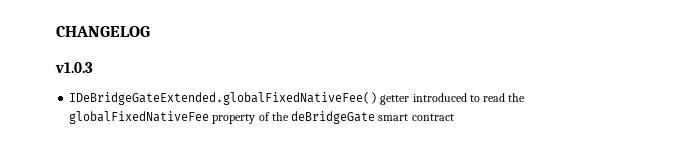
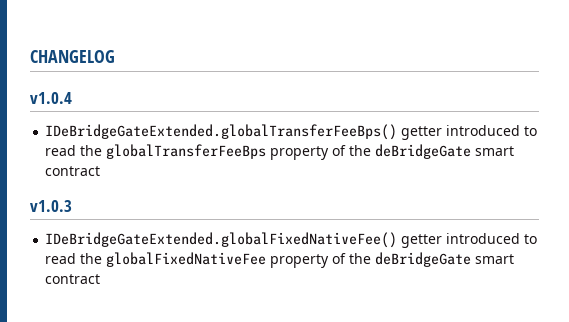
(150, 31) none -> [30,92,72,104] [45,124,538,140] [45,144,515,160] [45,166,101,176] // v1.0.4 // IDeBridgeGateExtended.globalTransferFeeBps() getter introduced to read the globalTransferFeeBps property of the deBridgeGate smart contract

